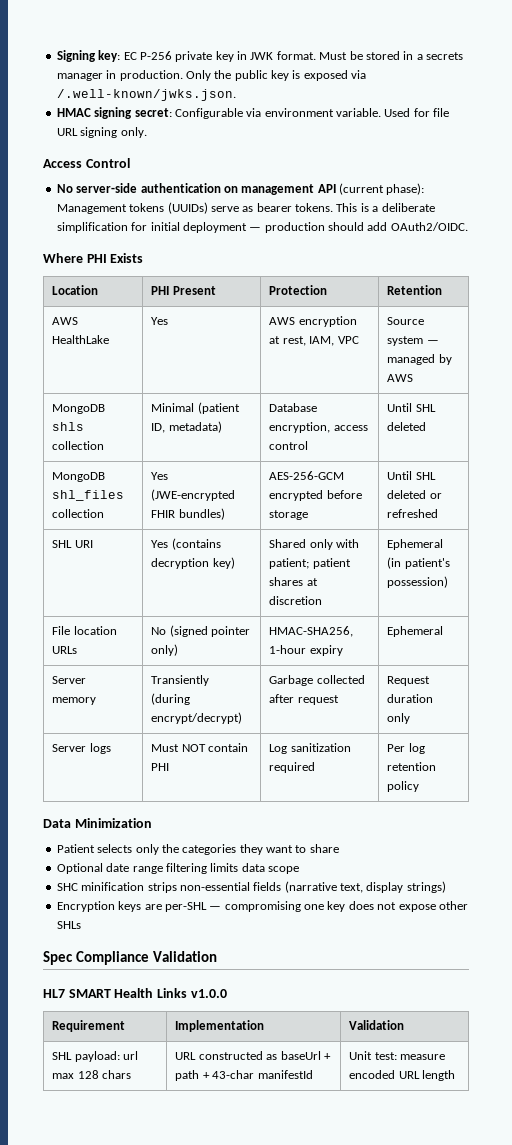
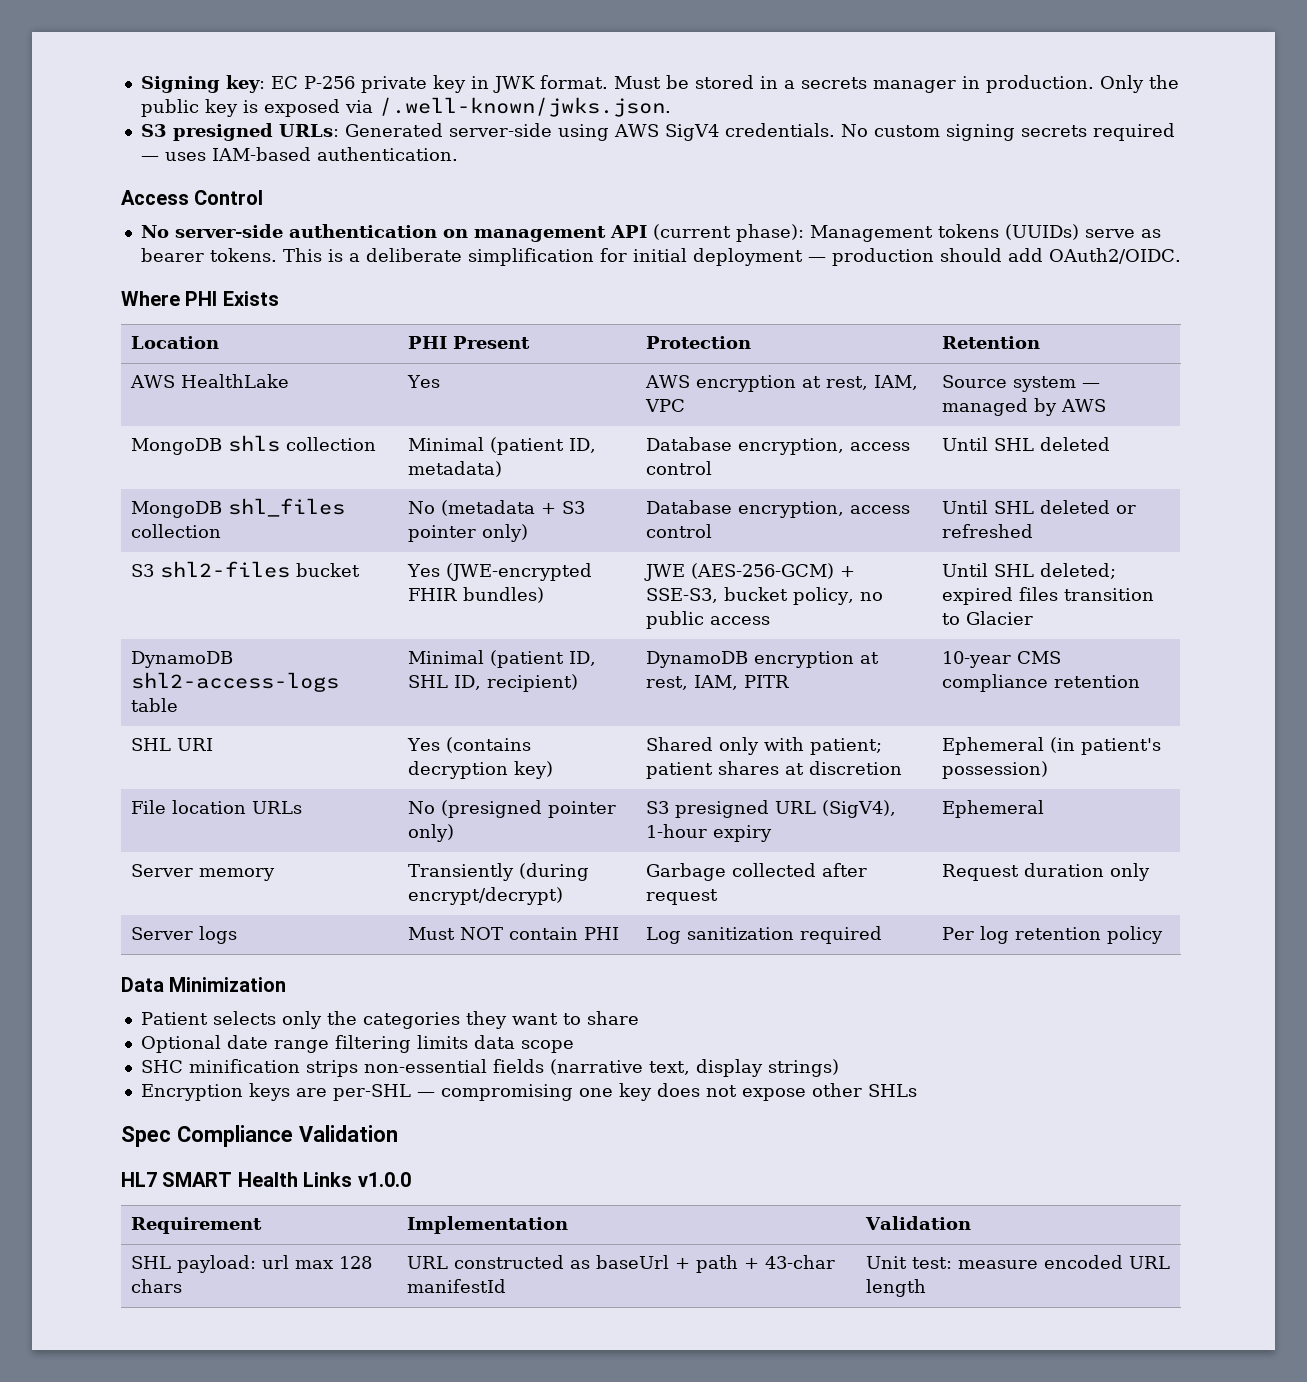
[56,107,450,119] [56,127,147,138] HMAC signing secret: Configurable via environment variable. Used for file URL signing only. -> [140,123,1175,141] [140,147,458,161] S3 presigned URLs: Generated server-side using AWS SigV4 credentials. No custom signing secrets required — uses IAM-based authentication.
[151,472,169,480] [151,489,236,501] [151,508,225,520] [269,471,345,480] [269,490,362,501] [269,510,309,520] Yes (JWE-encrypted FHIR bundles) | AES-256-GCM encrypted before storage -> [408,500,586,516] [408,524,529,542] [646,500,911,518] [646,524,713,538] No (metadata + S3 pointer only) | Database encryption, access control
(439, 513) none -> [131,561,361,578] [407,563,592,581] [408,587,545,603] [644,563,856,581] [646,587,883,605] [646,611,771,629] [942,563,1117,579] [942,587,1155,605] [942,611,1034,625] [131,651,234,668] [131,672,340,692] [131,698,179,712] [408,650,597,668] [408,674,579,692] [646,651,880,668] [646,675,790,690] [942,651,1062,668] [942,674,1141,692] // S3 shl2-files bucket | Yes (JWE-encrypted FHIR bundles) | JWE (AES-256-GCM) + SSE-S3, bucket policy, no public access | Until SHL deleted; expired files transition to Glacier // DynamoDB shl2-access-logs table | Minimal (patient ID, SHL ID, recipient) | DynamoDB encryption at rest, IAM, PITR | 10-year CMS compliance retention
[169,625,251,637] [151,644,179,656] [269,626,354,637] (signed pointer only) | HMAC-SHA256, -> [441,800,617,818] [408,824,455,842] [646,800,897,818] (presigned pointer only) | S3 presigned URL (SigV4),

